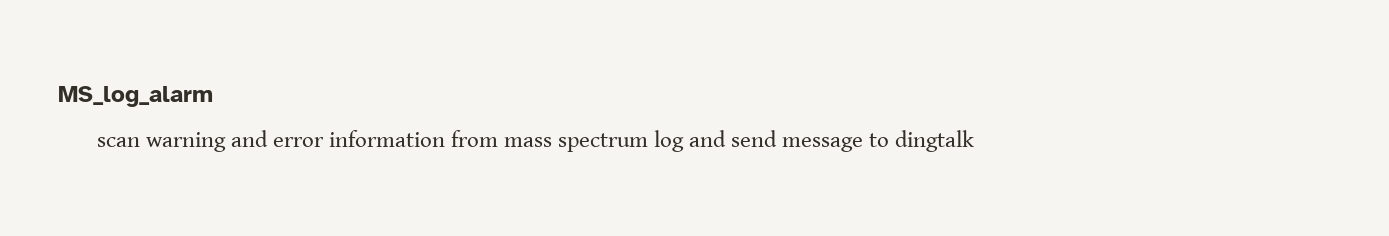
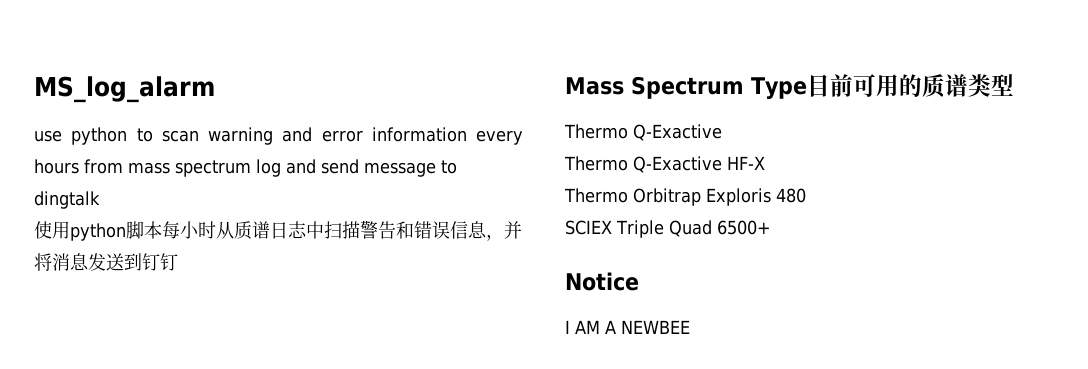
(213, 96) none -> [34,127,153,145] use python to
(445, 138) none -> [476,130,523,145] [34,159,79,174] every hours
(975, 141) none -> [34,220,522,241] [34,253,178,271] [565,74,1014,99] [564,124,722,141] [564,156,765,173] [564,188,806,206] [565,220,771,238] [565,272,639,291] [565,320,690,334] // 使用python脚本每小时从质谱日志中扫描警告和错误信息，并将消息发送到钉钉 // Mass Spectrum Type目前可用的质谱类型 // Thermo Q-Exactive // Thermo Q-Exactive HF-X // Thermo Orbitrap Exploris 480 // SCIEX Triple Quad 6500+ // Notice // I AM A NEWBEE

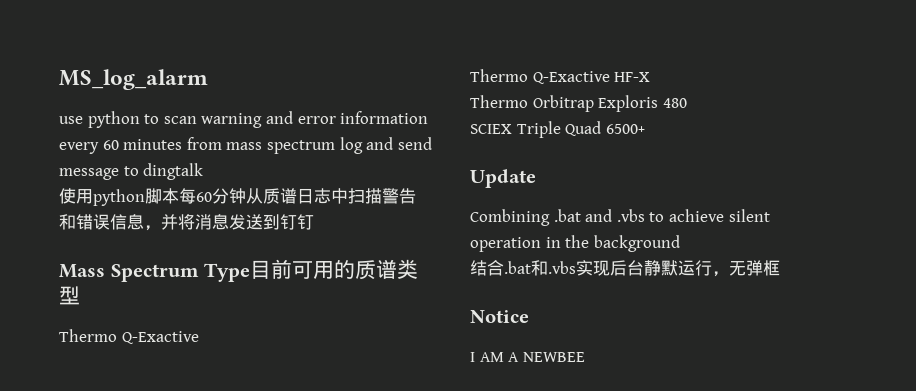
[34,159,79,174] hours -> [102,139,183,150] 60 minutes
[180,221,216,239] 小时 -> [196,188,246,204] 60分钟
(771, 227) none -> [470,169,536,188] [470,209,770,226] [470,235,680,252] [470,260,780,277] // Update // Combining .bat and .vbs to achieve silent operation in the background // 结合.bat和.vbs实现后台静默运行，无弹框

